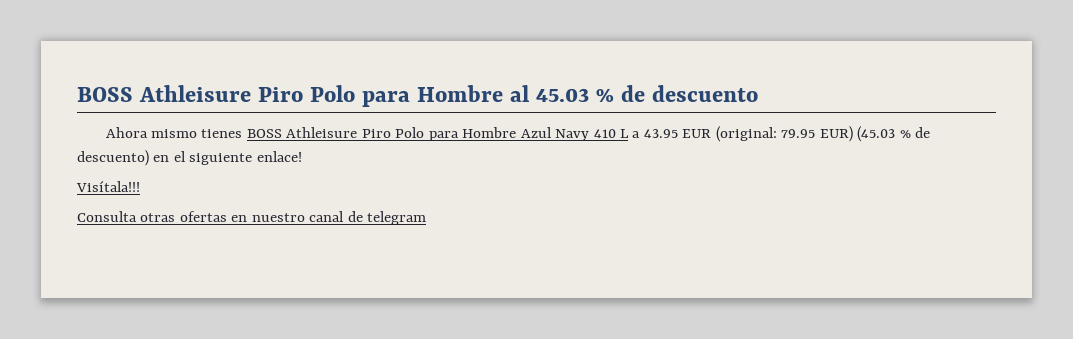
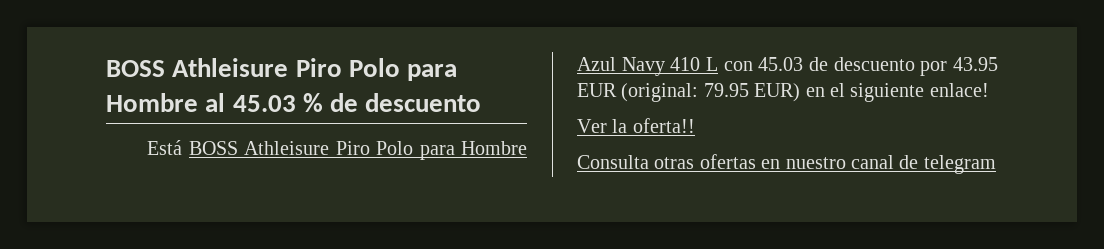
[105,127,243,138] Ahora mismo tienes -> [147,140,183,155] Está
[632,131,641,138] a -> [723,57,948,76] con 45.03 de descuento por
[857,126,931,142] [77,150,149,166] (45.03 % de descuento) -> (801, 92) none
[76,181,140,192] Visítala!!! -> [577,118,695,133] Ver la oferta!!

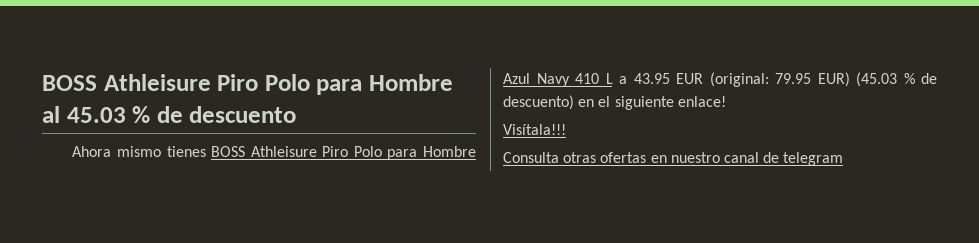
[147,140,183,155] Está -> [72,146,206,157] Ahora mismo tienes
[723,57,948,76] con 45.03 de descuento por -> [619,76,627,84] a
(801, 92) none -> [856,72,937,87] [503,95,574,110] (45.03 % de descuento)
[577,118,695,133] Ver la oferta!! -> [503,124,566,135] Visítala!!!

